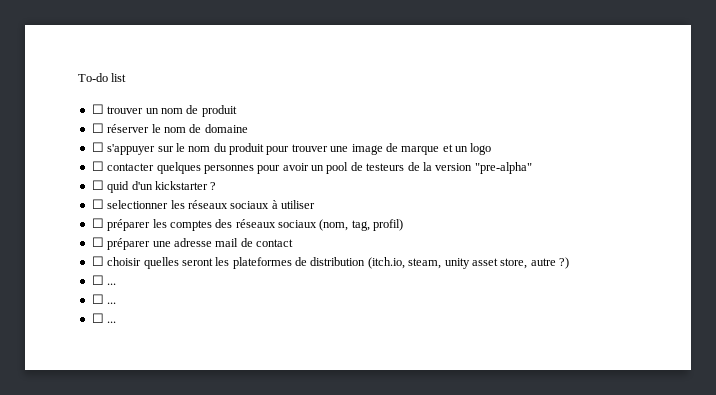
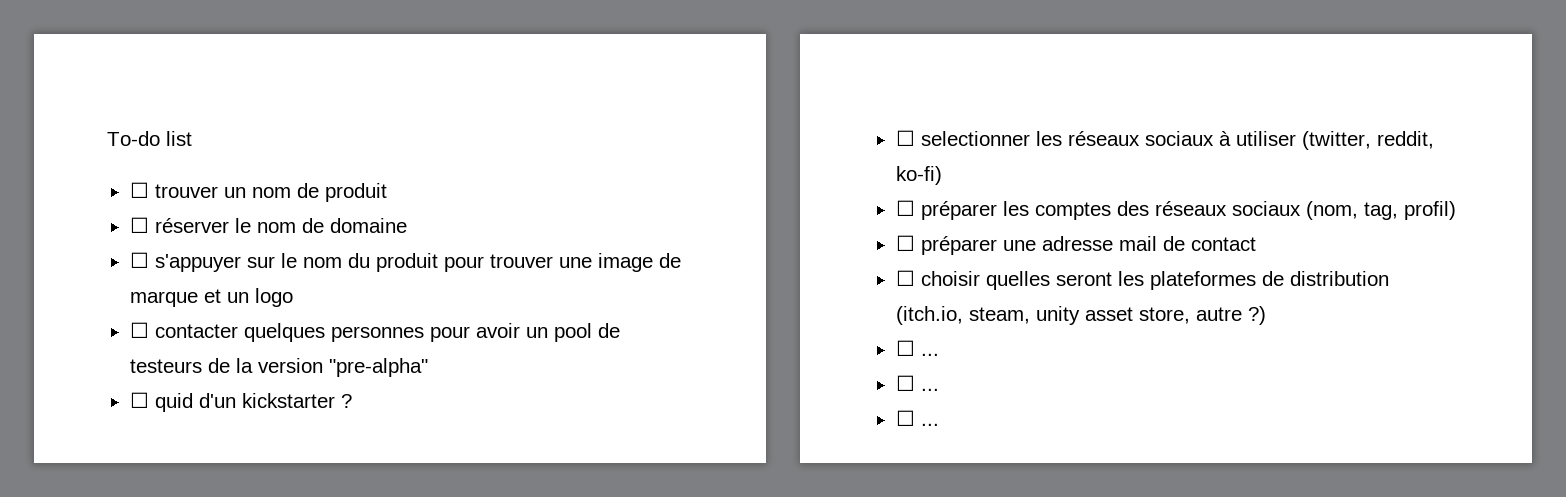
(315, 204) none -> [1301,131,1434,150] [895,166,942,185] (twitter, reddit, ko-fi)

